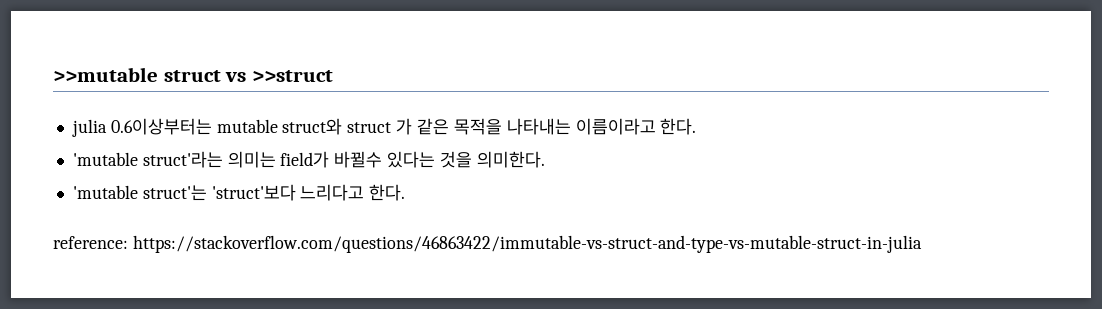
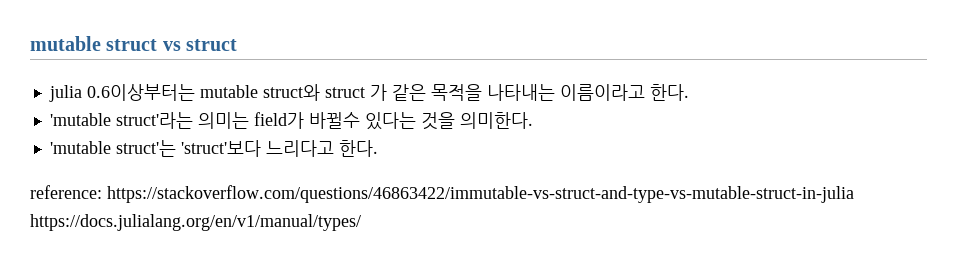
[53,67,158,82] >>mutable -> [30,36,101,51] mutable
[252,70,334,82] >>struct -> [186,39,238,51] struct
(922, 244) none -> [30,214,361,231] https://docs.julialang.org/en/v1/manual/types/

